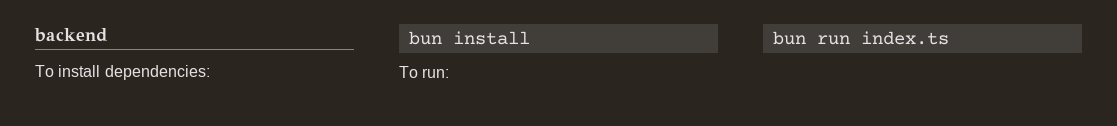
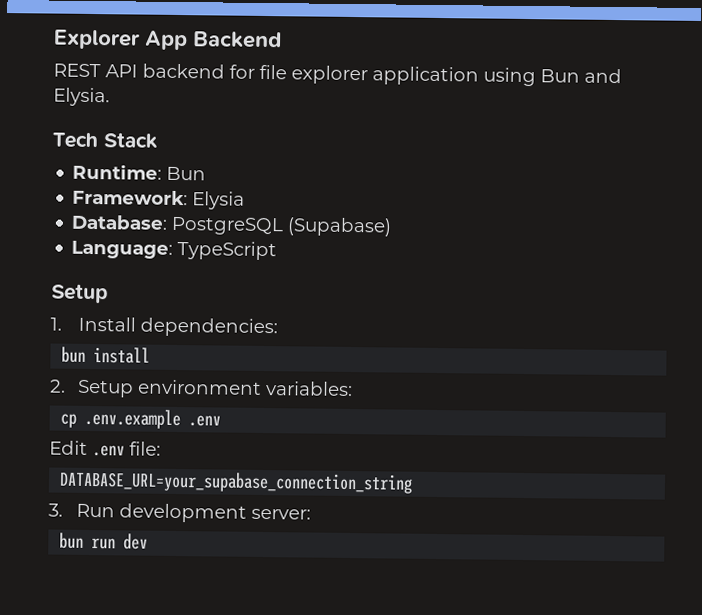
[34,28,108,42] [35,65,210,80] [408,31,530,45] [399,66,450,78] backend // To install dependencies: // bun install // To run: -> [53,29,282,51] [53,63,622,87] [53,87,110,107] [52,132,158,149] [72,163,207,181] [72,189,246,210] [71,214,393,237] [71,240,278,261] [51,283,109,304] [50,316,278,338] [61,346,151,364] [50,379,353,398] [60,408,222,430] [49,440,161,457] [59,470,414,494] [48,503,311,523] Explorer App Backend // REST API backend for file explorer application using Bun and Elysia. // Tech Stack // Runtime: Bun // Framework: Elysia // Database: PostgreSQL (Supabase) // Language: TypeScript // Setup // 1. Install dependencies: // bun install // 2. Setup environment variables: // cp .env.example .env // Edit .env file: // DATABASE_URL=your_supabase_connection_string // 3. Run development server:
[860,31,949,45] index.ts -> [123,533,149,550] dev

